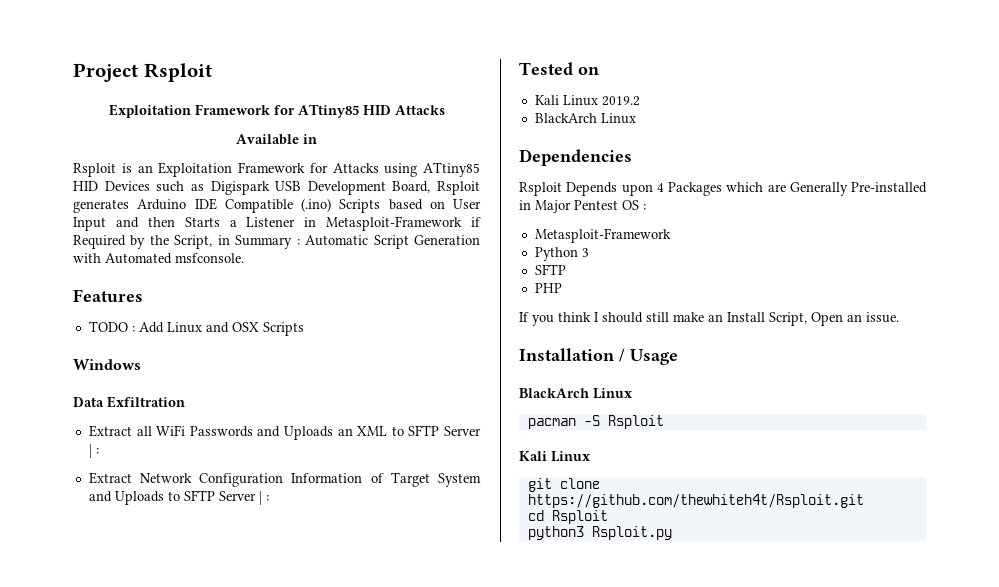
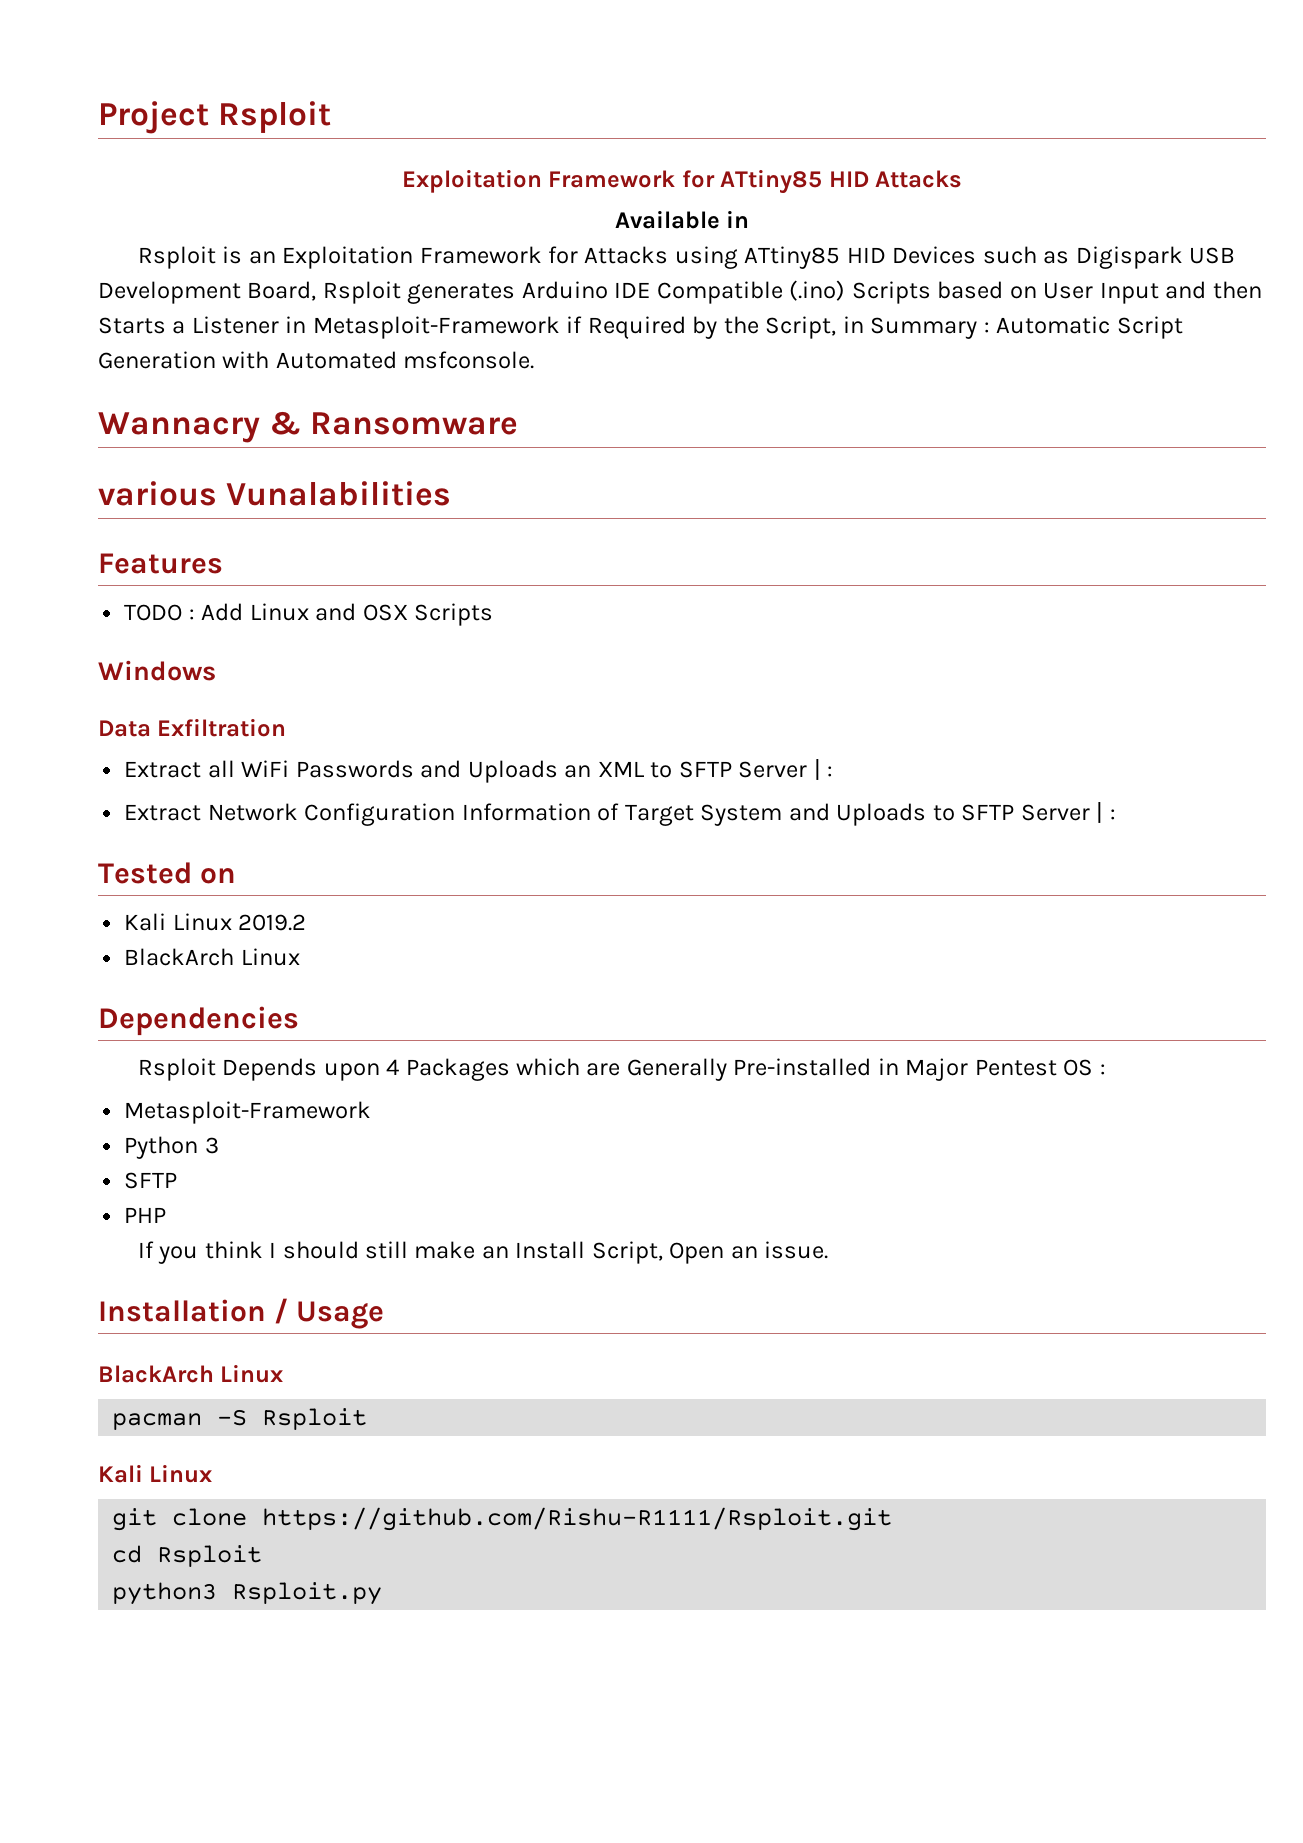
(244, 258) none -> [98,411,519,443] [98,481,452,506] // Wannacry & Ransomware // various Vunalabilities
[527,494,864,508] https://github.com/thewhiteh4t/Rsploit.git -> [262,1507,893,1531] https://github.com/Rishu-R1111/Rsploit.git

